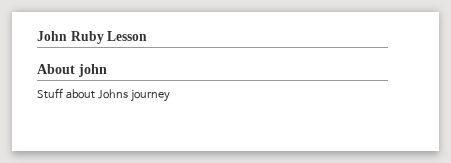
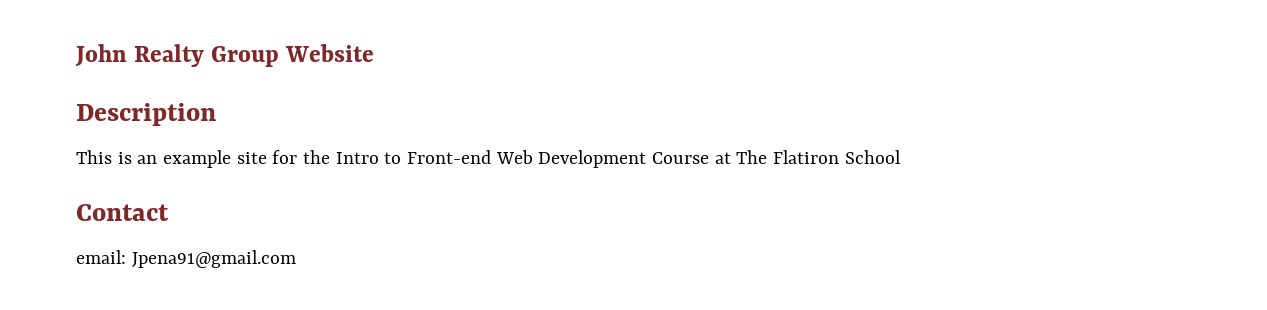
[70,31,148,44] [37,64,107,77] [37,88,170,102] Ruby Lesson // About john // Stuff about Johns journey -> [134,44,375,67] [76,103,216,126] [76,150,901,168] [76,204,169,221] [76,250,296,268] Realty Group Website // Description // This is an example site for the Intro to Front-end Web Development Course at The Flatiron School // Contact // email: Jpena91@gmail.com

